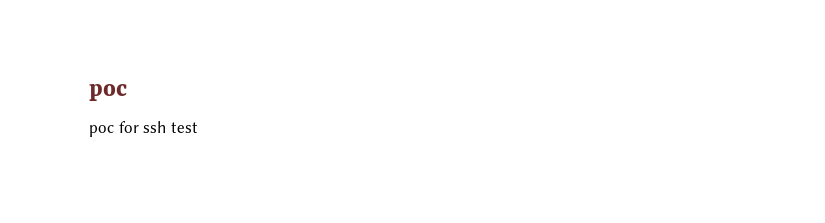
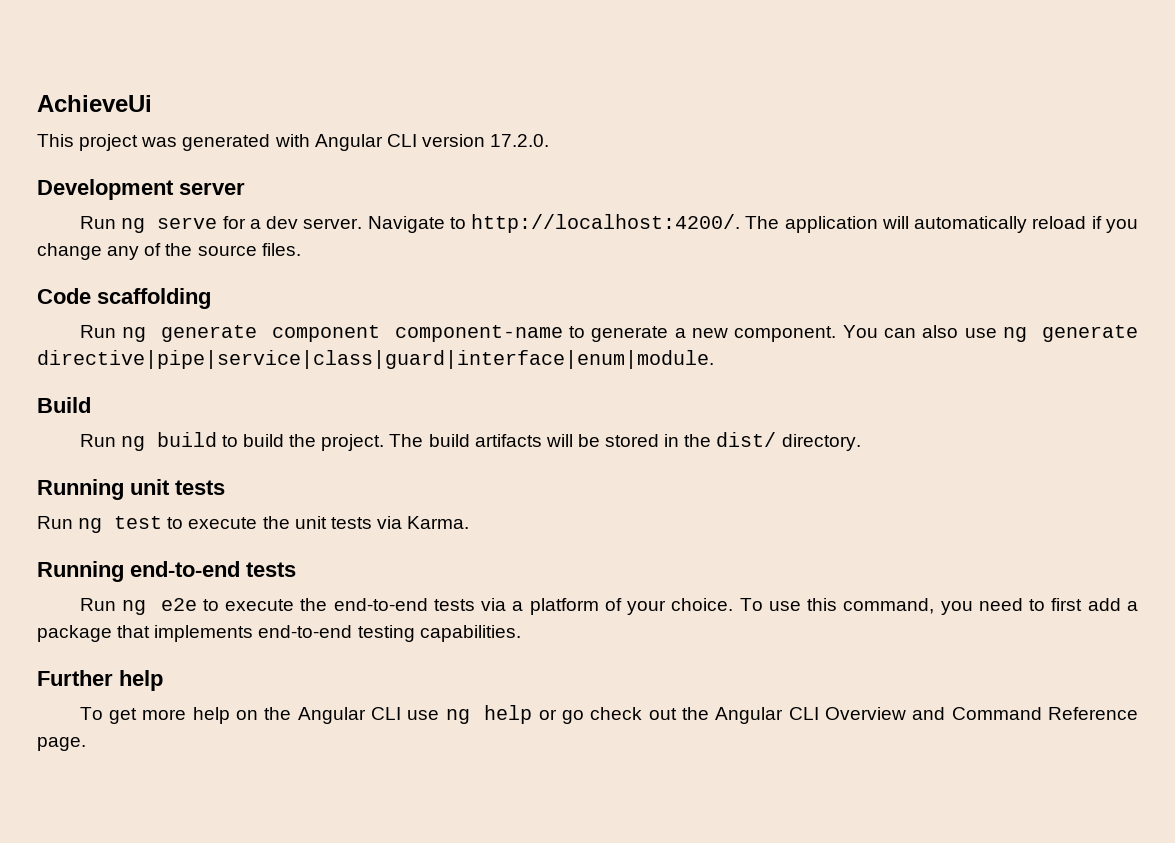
[89,84,127,101] [89,121,198,137] poc // poc for ssh test -> [37,95,152,112] [37,134,550,151] [37,179,245,200] [79,214,1138,233] [37,243,301,260] [37,288,211,309] [79,325,1139,342] [37,350,714,369] [37,397,91,413] [79,432,861,451] [37,479,225,500] [37,516,470,533] [37,561,296,582] [79,598,1138,615] [37,625,521,642] [37,670,163,691] [79,705,1138,724] [37,737,86,751] AchieveUi // This project was generated with Angular CLI version 17.2.0. // Development server // Run ng serve for a dev server. Navigate to http://localhost:4200/. The application will automatically reload if you change any of the source files. // Code scaffolding // Run ng generate component component-name to generate a new component. You can also use ng generate directive|pipe|service|class|guard|interface|enum|module. // Build // Run ng build to build the project. The build artifacts will be stored in the dist/ directory. // Running unit tests // Run ng test to execute the unit tests via Karma. // Running end-to-end tests // Run ng e2e to execute the end-to-end tests via a platform of your choice. To use this command, you need to first add a package that implements end-to-end testing capabilities. // Further help // To get more help on the Angular CLI use ng help or go check out the Angular CLI Overview and Command Reference page.

